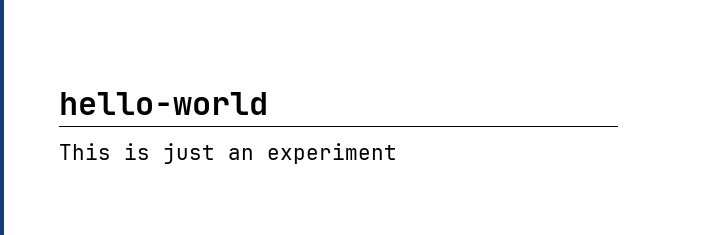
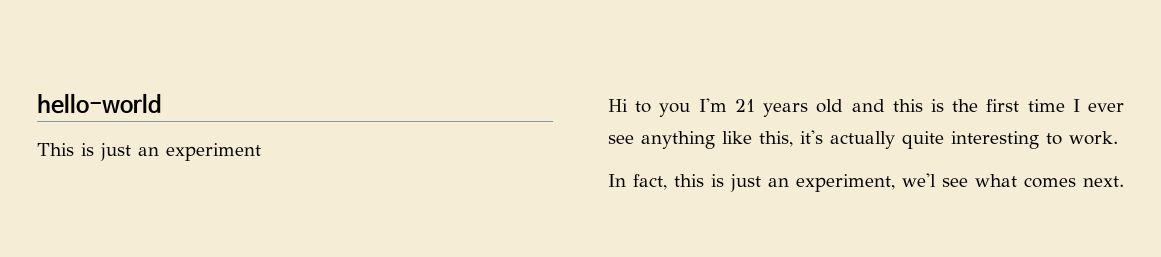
(397, 153) none -> [608,98,1124,117] [608,130,1118,149] [608,173,1124,192] // Hi to you I'm 21 years old and this is the first time I ever see anything like this, it's actually quite interesting to work. // In fact, this is just an experiment, we'l see what comes next.

